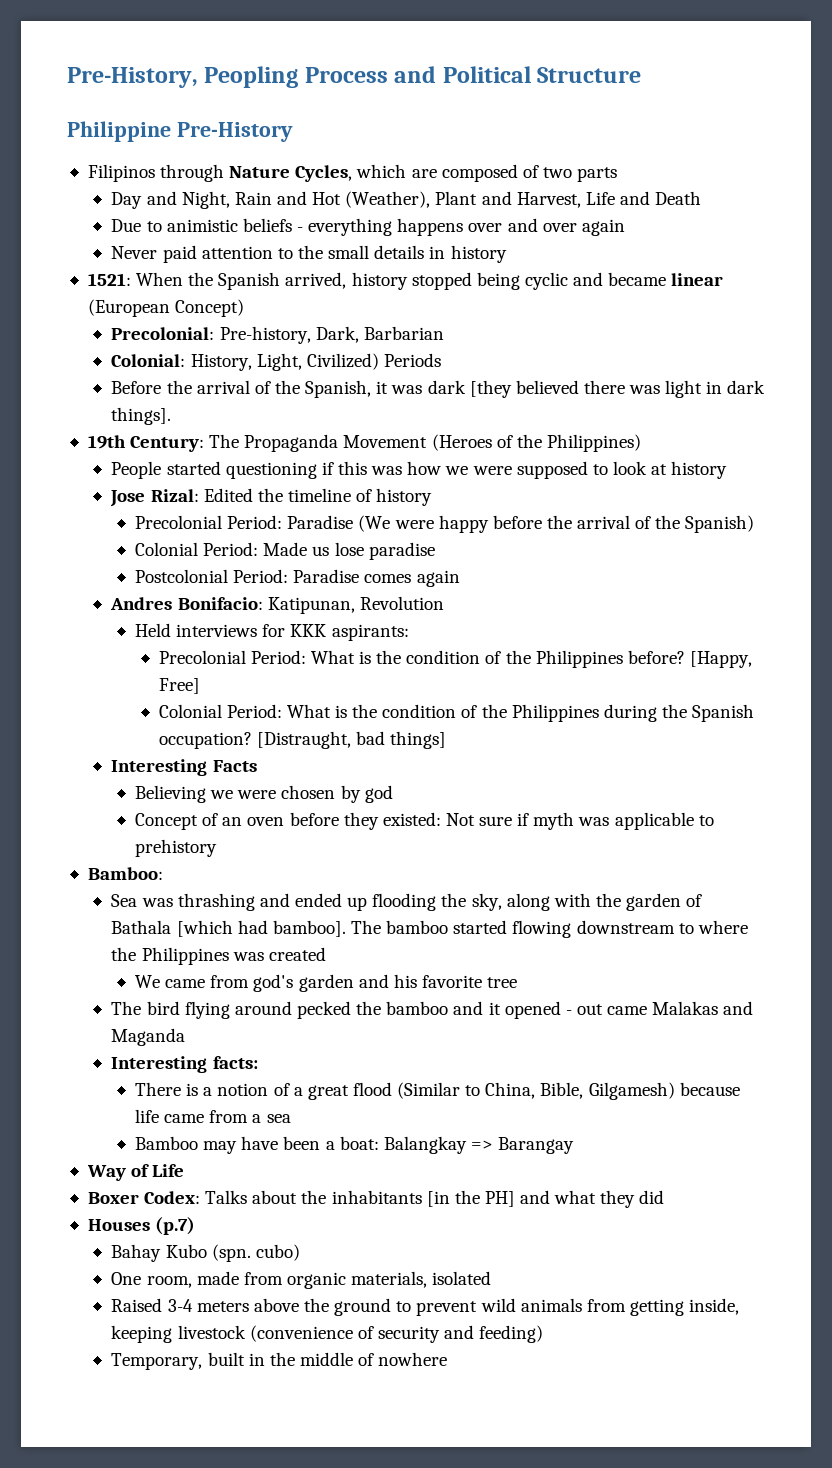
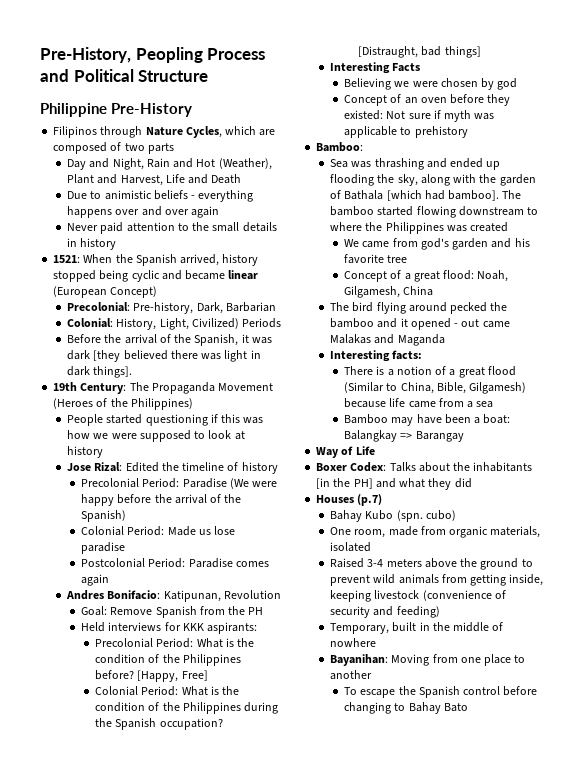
(444, 603) none -> [81,606,264,618] // Goal: Remove Spanish from the PH
(518, 982) none -> [344,270,509,282] [344,286,434,298] // Concept of a great flood: Noah, Gilgamesh, China
(448, 1359) none -> [330,654,526,666] [330,670,373,680] [344,686,538,698] [344,702,468,714] // Bayanihan: Moving from one place to another // To escape the Spanish control before changing to Bahay Bato

